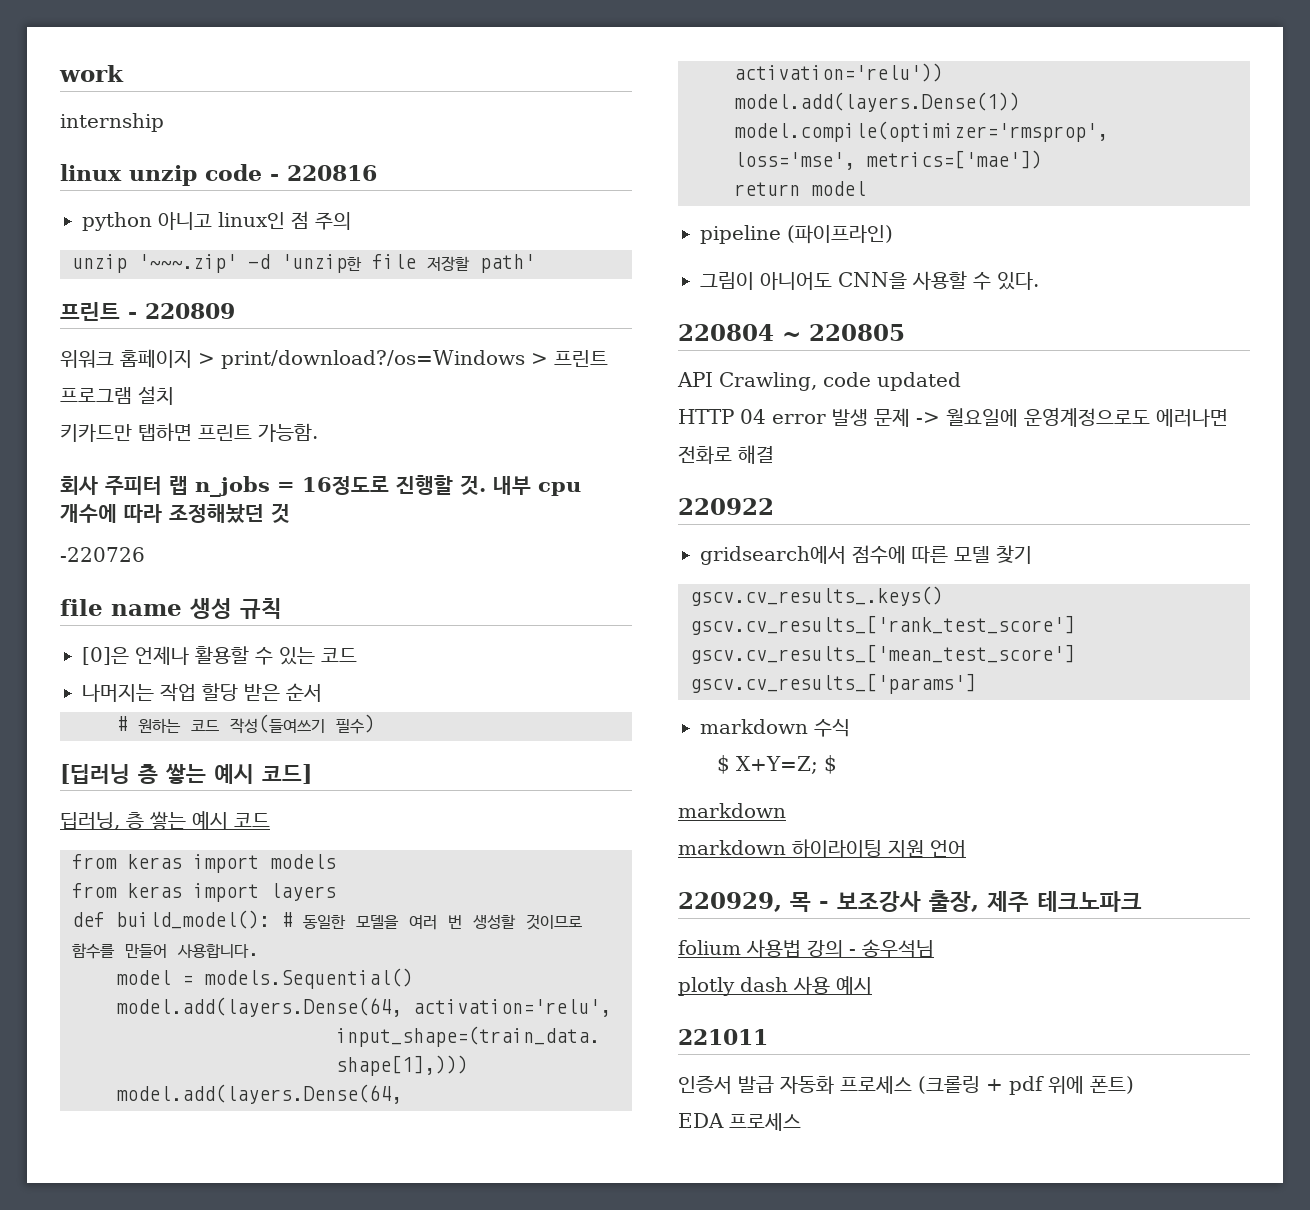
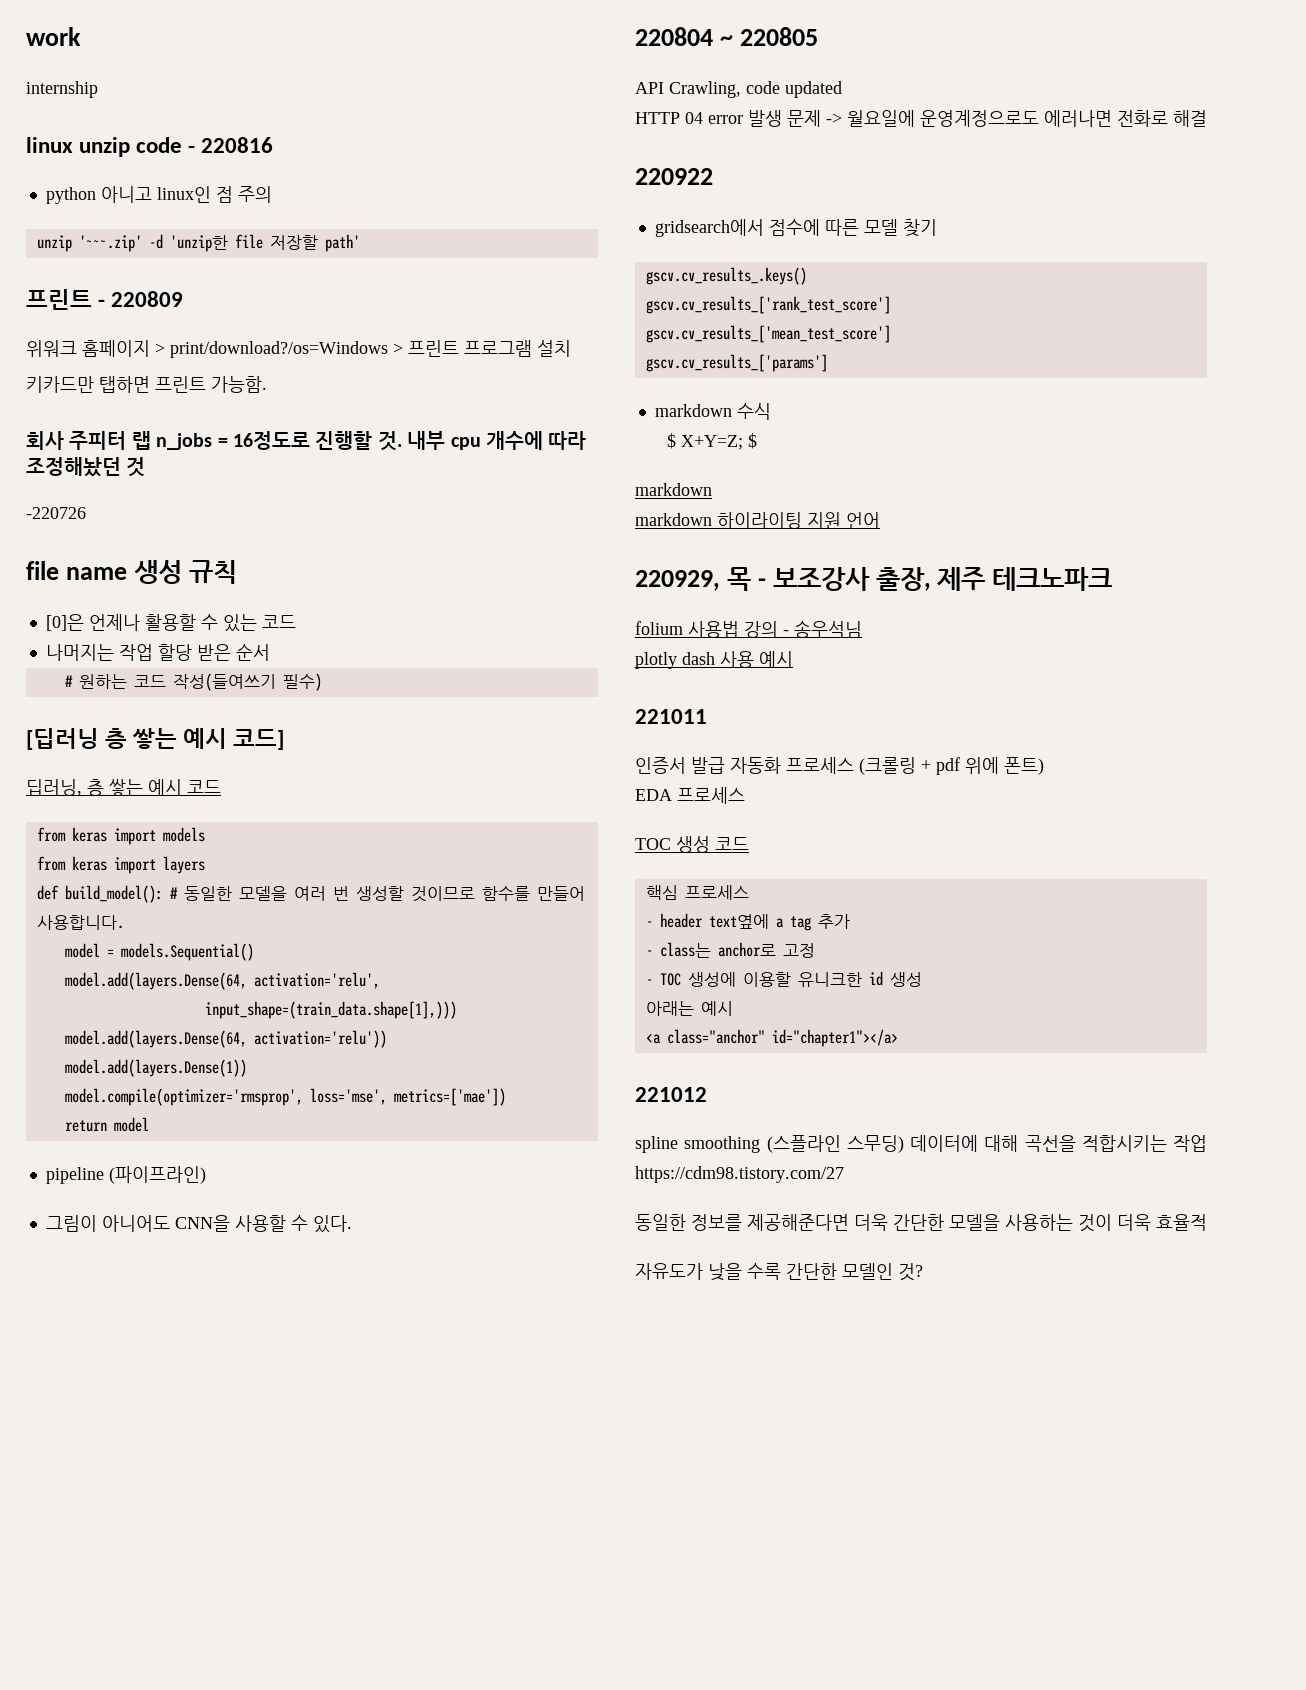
(801, 1122) none -> [635,836,749,853] [645,885,749,900] [645,913,850,931] [645,942,815,958] [645,971,922,987] [645,1001,733,1016] [645,1029,898,1047] [635,1087,707,1102] [635,1135,1207,1153] [635,1166,844,1183] [635,1214,1207,1232] [635,1263,923,1281] // TOC 생성 코드 // 핵심 프로세스 // - header text옆에 a tag 추가 // - class는 anchor로 고정 // - TOC 생성에 이용할 유니크한 id 생성 // 아래는 예시 // <a class="anchor" id="chapter1"></a> // 221012 // spline smoothing (스플라인 스무딩) 데이터에 대해 곡선을 적합시키는 작업 https://cdm98.tistory.com/27 // 동일한 정보를 제공해준다면 더욱 간단한 모델을 사용하는 것이 더욱 효율적 // 자유도가 낮을 수록 간단한 모델인 것?

